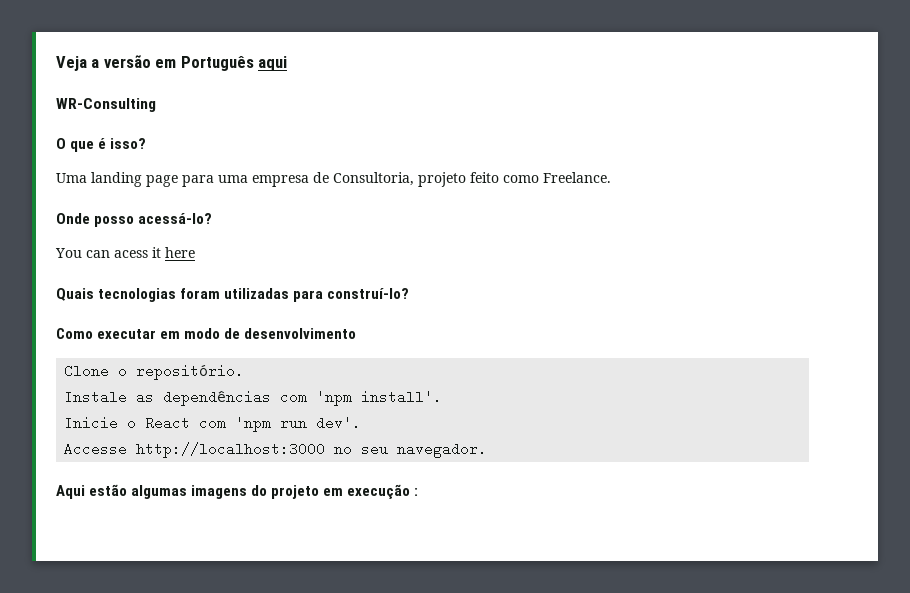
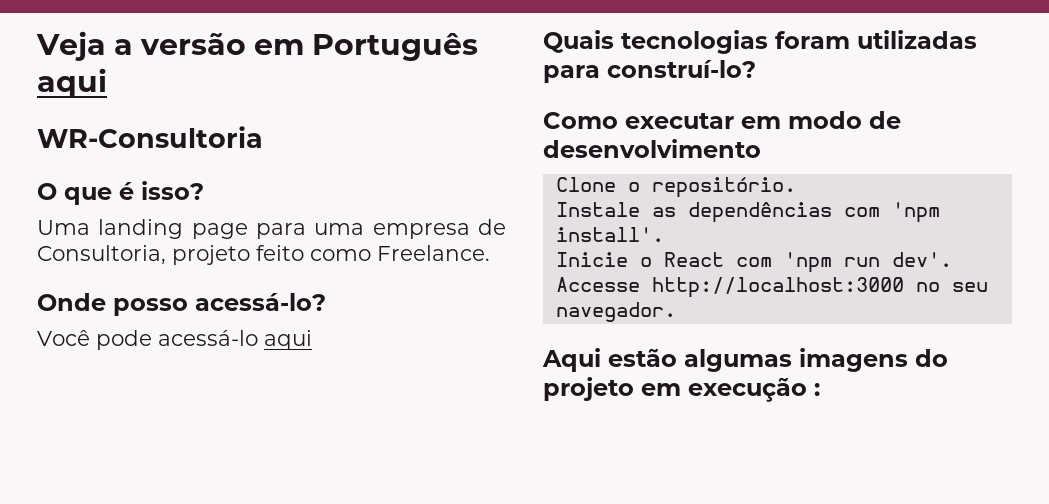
[56,98,156,112] WR-Consulting -> [37,126,263,148] WR-Consultoria
[55,247,195,258] You can acess it here -> [37,330,312,350] Você pode acessá-lo aqui

